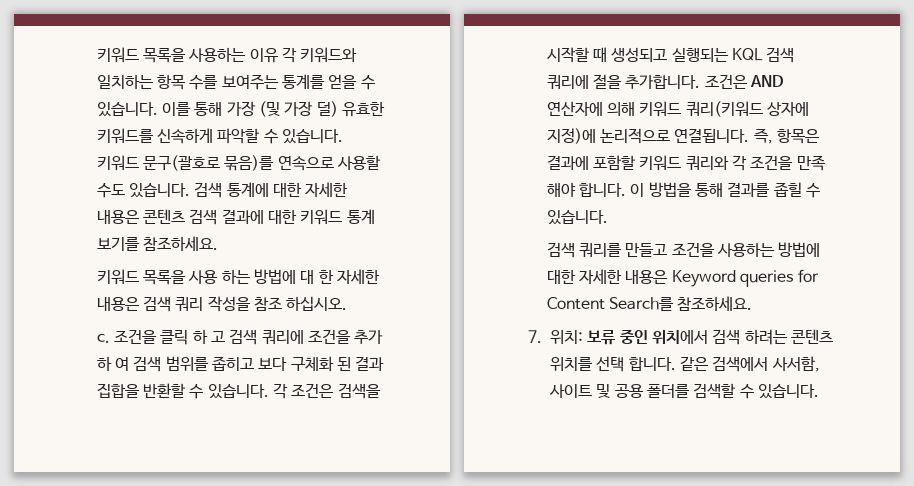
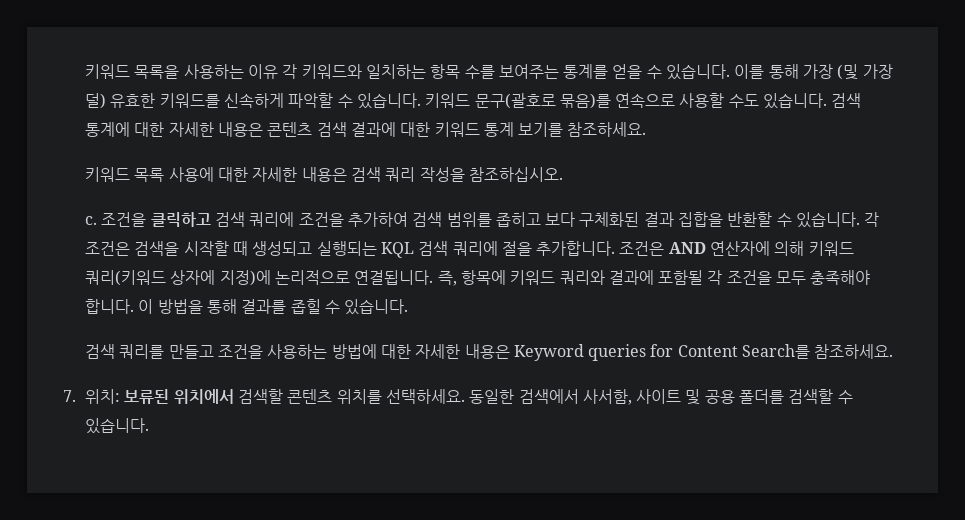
[143,269,334,285] 목록을 사용 하는 방법에 대 한 -> [134,167,248,182] 목록 사용에 대한
[254,296,348,311] 참조 하십시오. -> [468,167,563,182] 참조하십시오.
[160,329,384,345] [96,356,130,371] 클릭 하 고 검색 쿼리에 조건을 추가 하 여 -> [150,212,408,227] 클릭하고 검색 쿼리에 조건을 추가하여
[290,356,352,372] 구체화 된 -> [579,212,640,227] 구체화된
[777,129,821,144] [546,155,826,171] [546,182,576,197] 항목은 결과에 포함할 키워드 쿼리와 각 조건을 만족 해야 -> [460,270,871,285] 항목에 키워드 쿼리와 결과에 포함될 각 조건을 모두 충족해야
[587,329,833,345] [550,356,709,372] 보류 중인 위치에서 검색 하려는 콘텐츠 위치를 선택 합니다. 같은 -> [124,389,515,404] 보류된 위치에서 검색할 콘텐츠 위치를 선택하세요. 동일한

